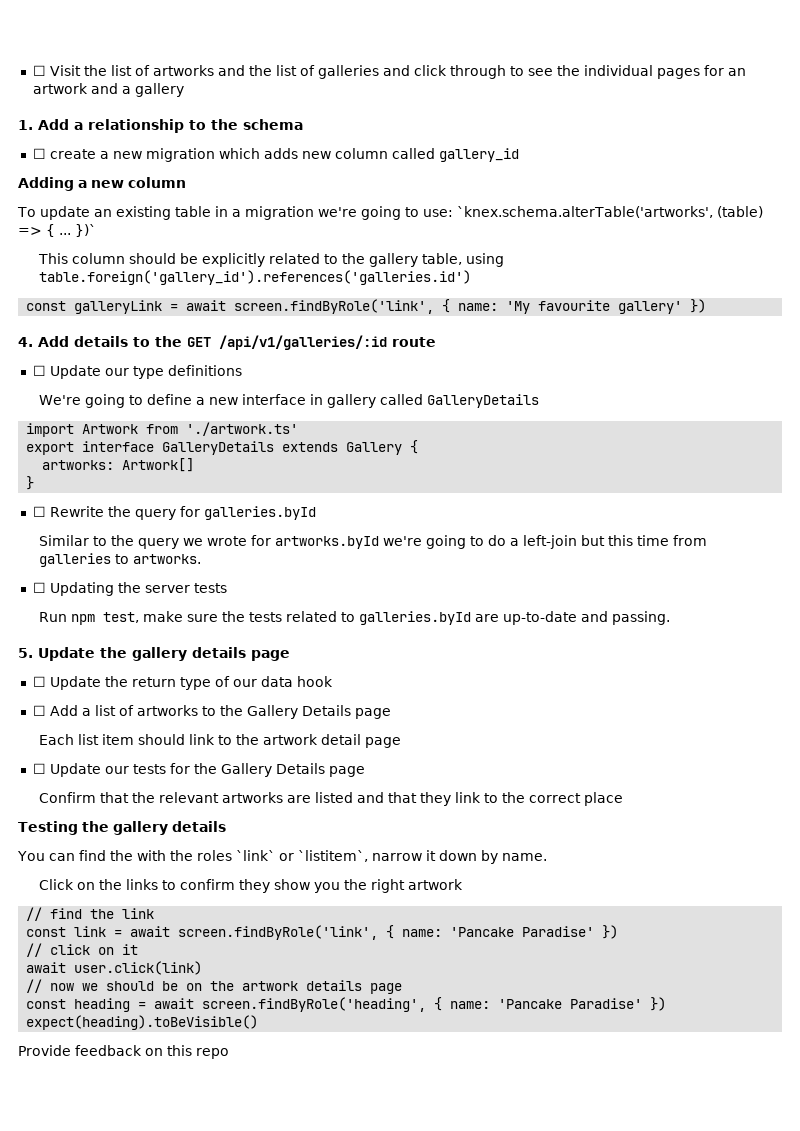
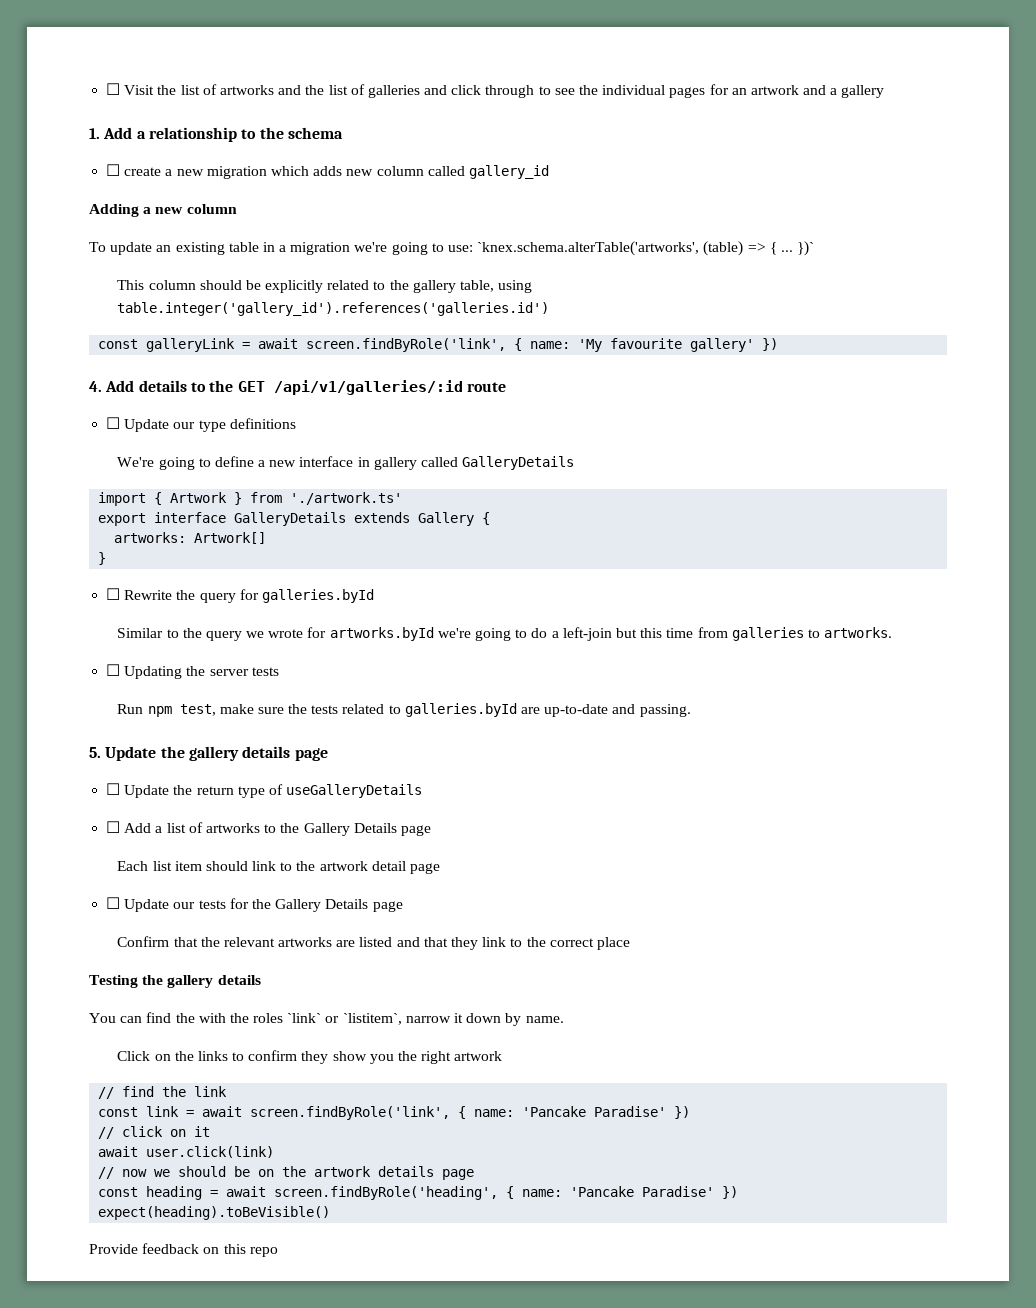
[39,270,472,285] table.foreign('gallery_id').references('galleries.id') -> [117,302,550,316] table.integer('gallery_id').references('galleries.id')
[82,424,139,434] Artwork -> [154,492,243,505] { Artwork }
[232,676,333,687] our data hook -> [286,784,423,798] useGalleryDetails

